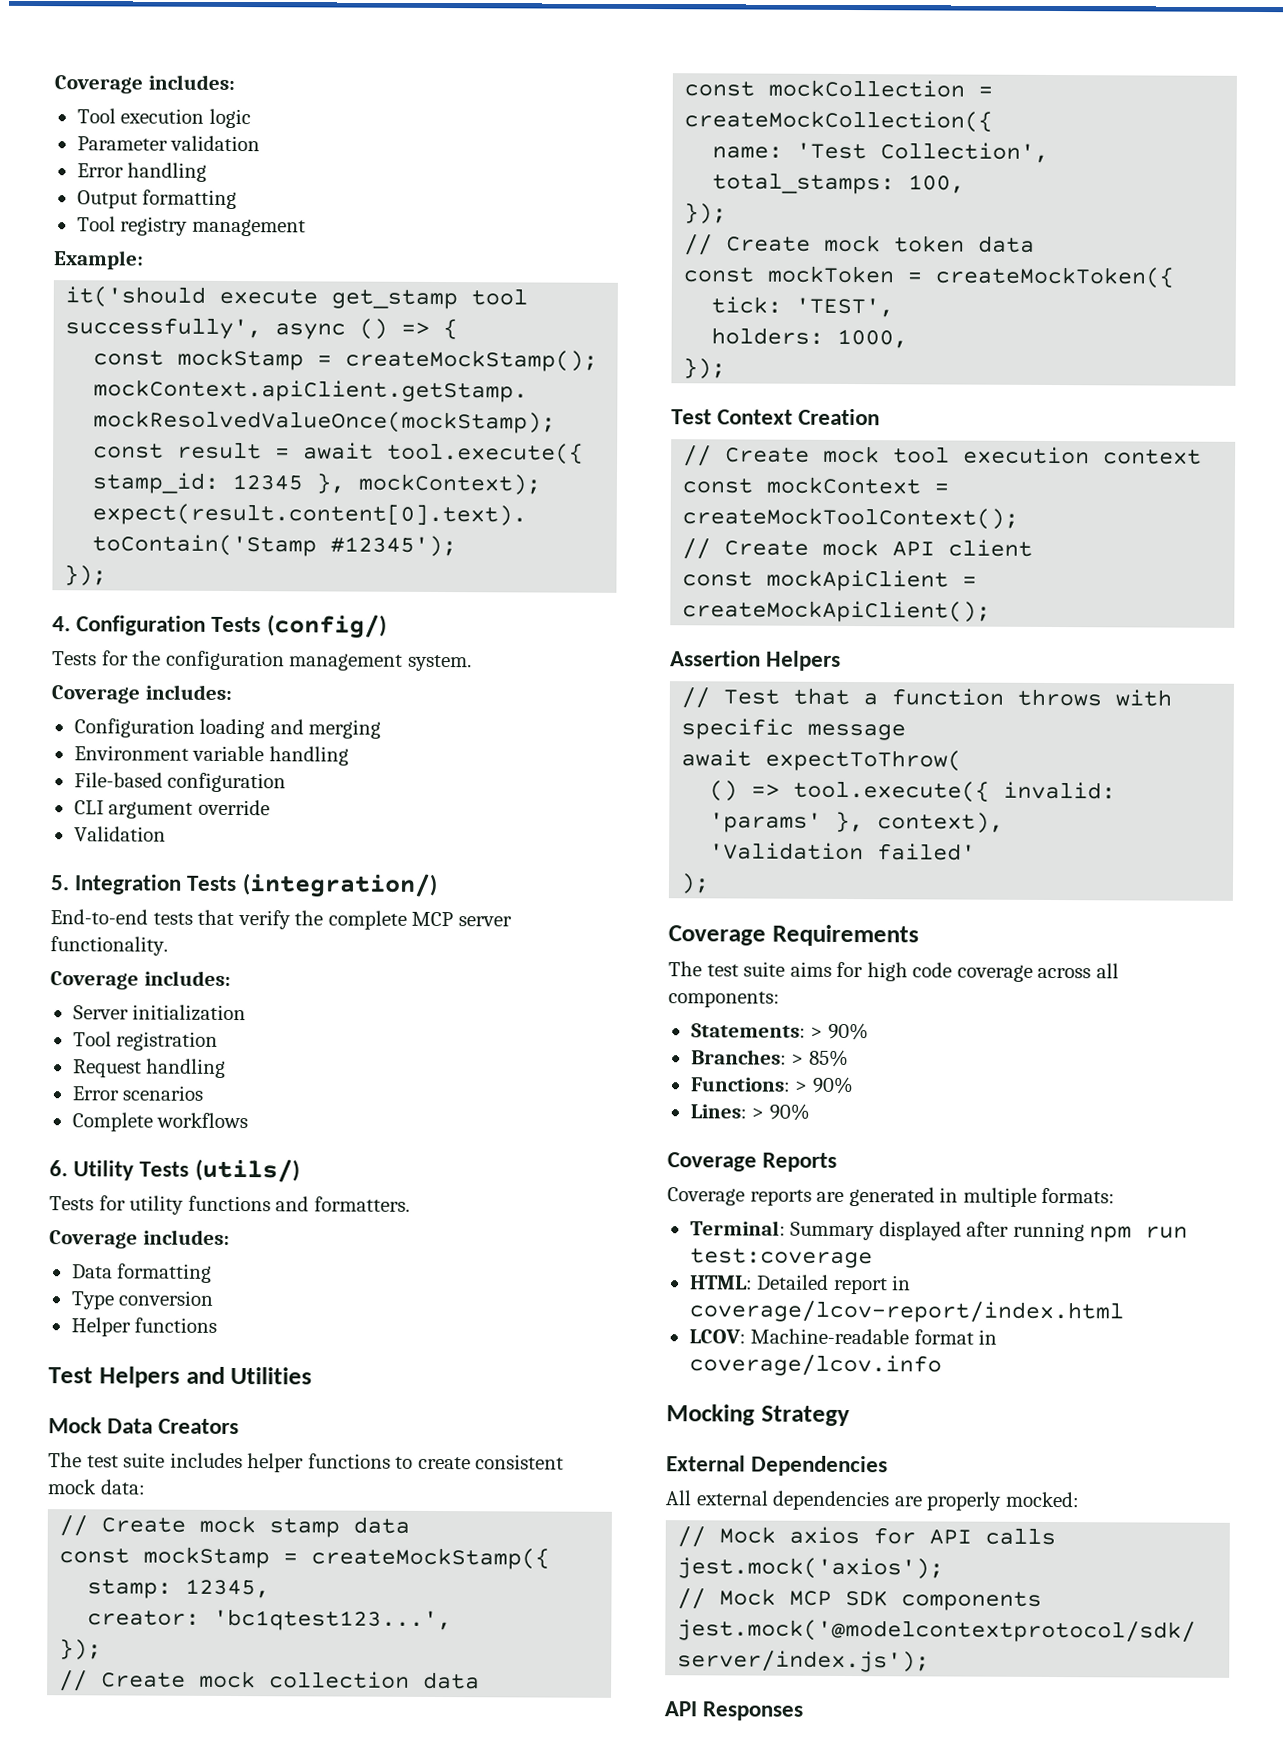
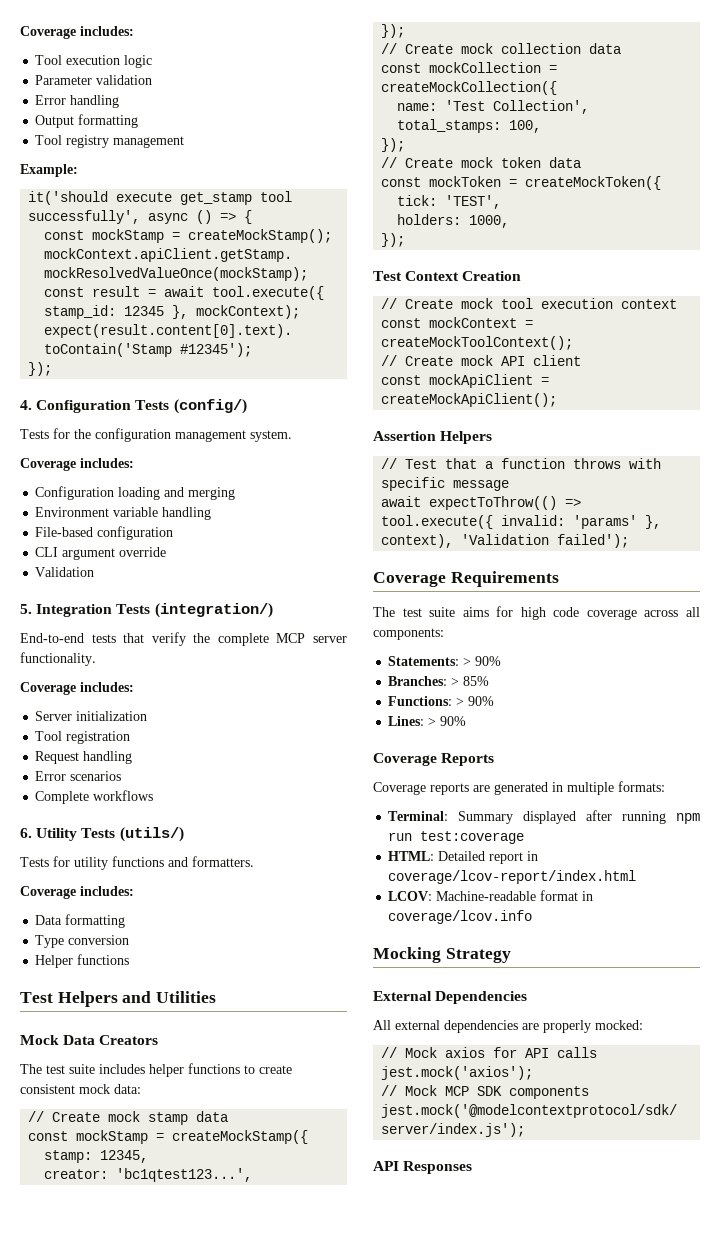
[765,749,963,772] [709,780,739,802] expectToThrow( // () -> [429,496,558,510] expectToThrow(()
[709,842,977,861] [680,873,711,895] // 'Validation failed' // ); -> [461,534,630,548] 'Validation failed');

